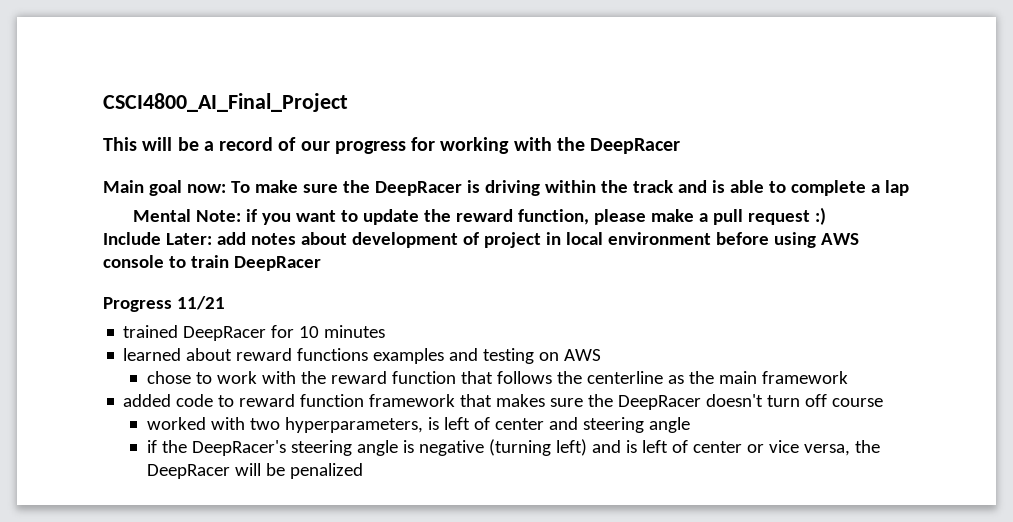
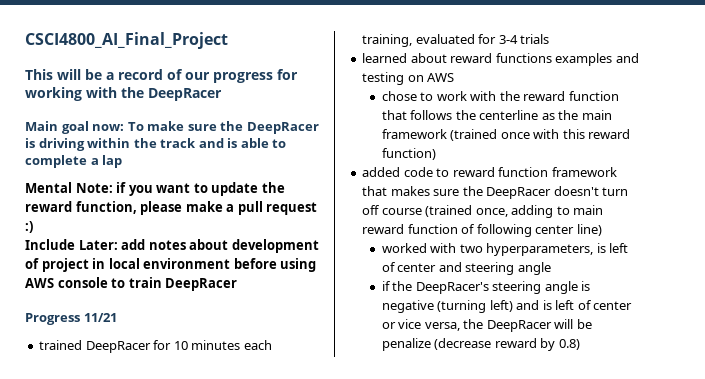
(386, 331) none -> [243,340,272,350] [362,34,550,47] each training, evaluated for 3-4 trials
(848, 377) none -> [450,129,631,141] [381,148,436,160] (trained once with this reward function)
(884, 402) none -> [425,205,604,218] [362,224,602,237] (trained once, adding to main reward function of following center line)
[289,463,363,479] penalized -> [381,338,580,351] penalize (decrease reward by 0.8)

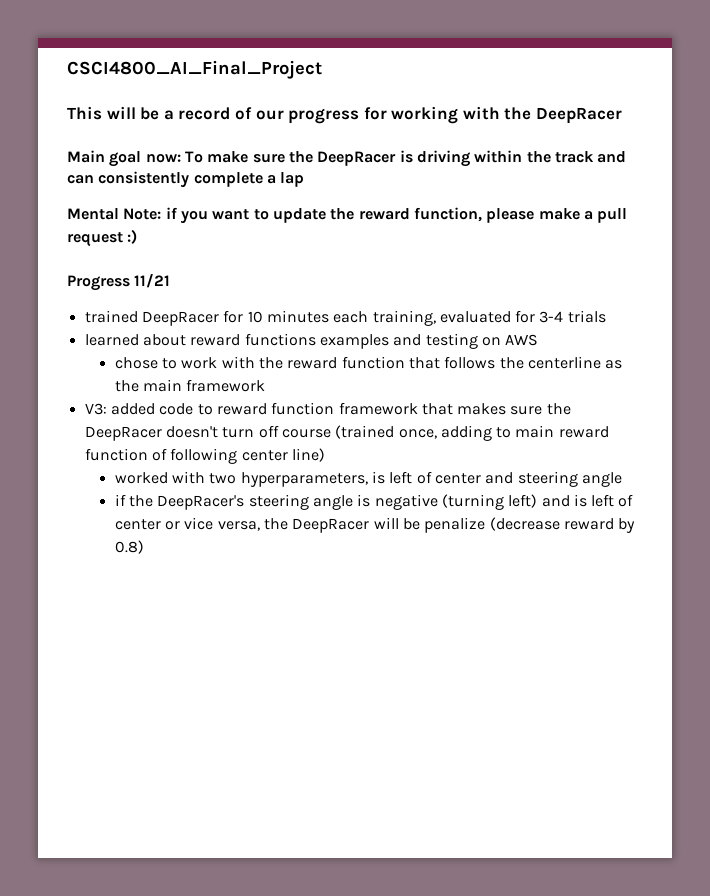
[227,138,287,148] is able to -> [67,171,190,188] can consistently
[25,239,319,253] [25,258,317,272] [25,277,238,291] // Include Later: add notes about development of project in local environment before using AWS console to train DeepRacer -> (138, 236) none
[450,129,631,141] [381,148,436,160] (trained once with this reward function) // -> [84,403,107,415] // V3:

